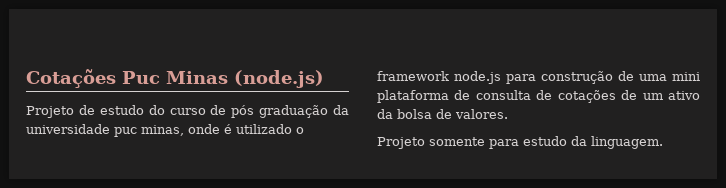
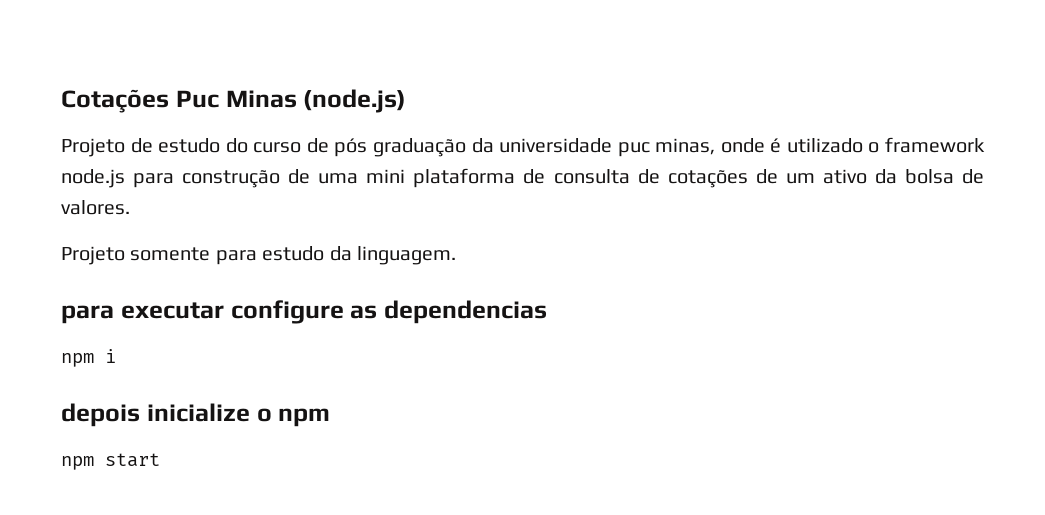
(663, 142) none -> [61,300,547,324] [61,349,116,367] [61,403,331,427] [61,453,160,470] // para executar configure as dependencias // npm i // depois inicialize o npm // npm start

